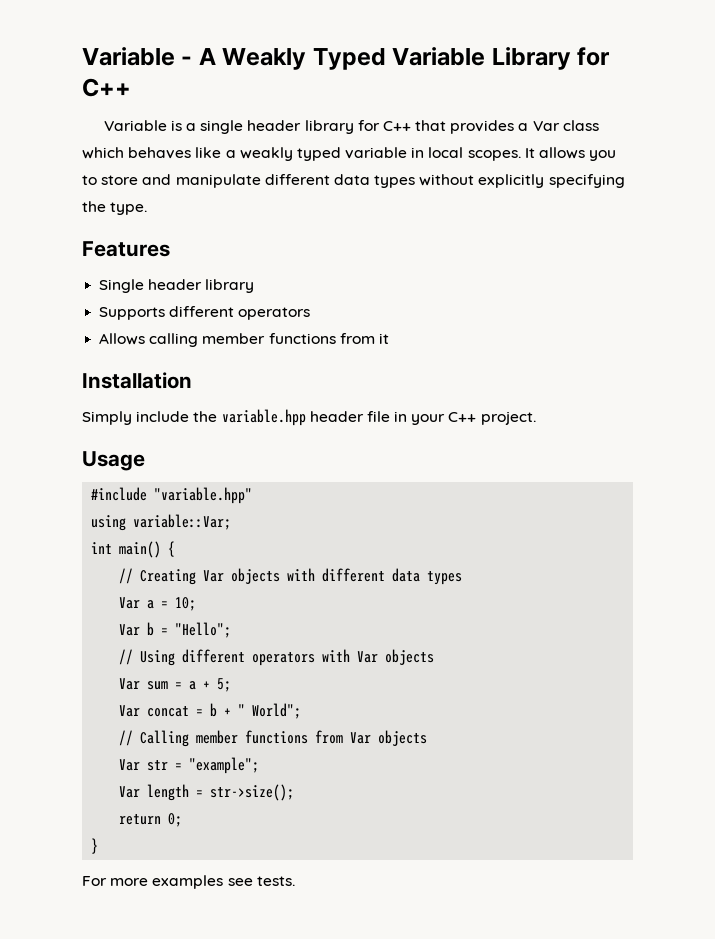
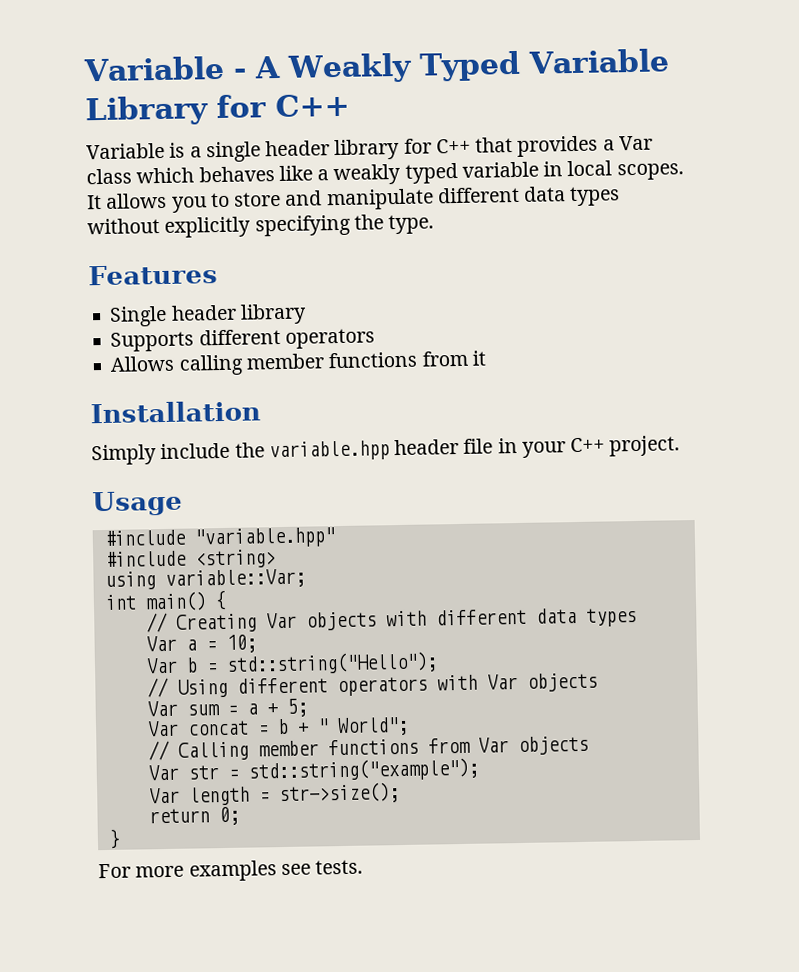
(253, 495) none -> [104,549,276,569] // #include <string>
[175,622,232,638] "Hello"; -> [225,651,438,675] std::string("Hello");
[189,757,260,774] "example"; -> [247,757,479,783] std::string("example");

